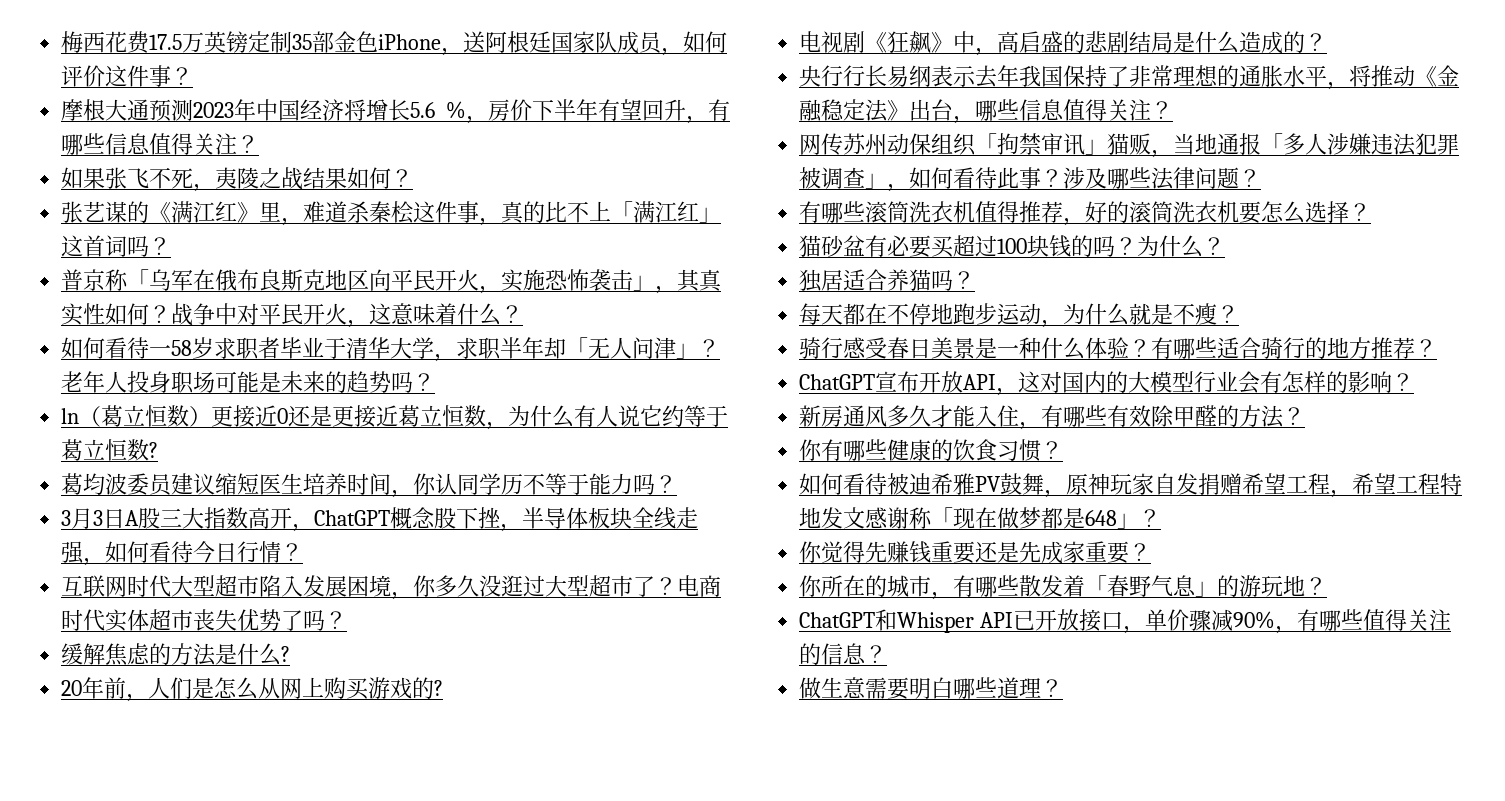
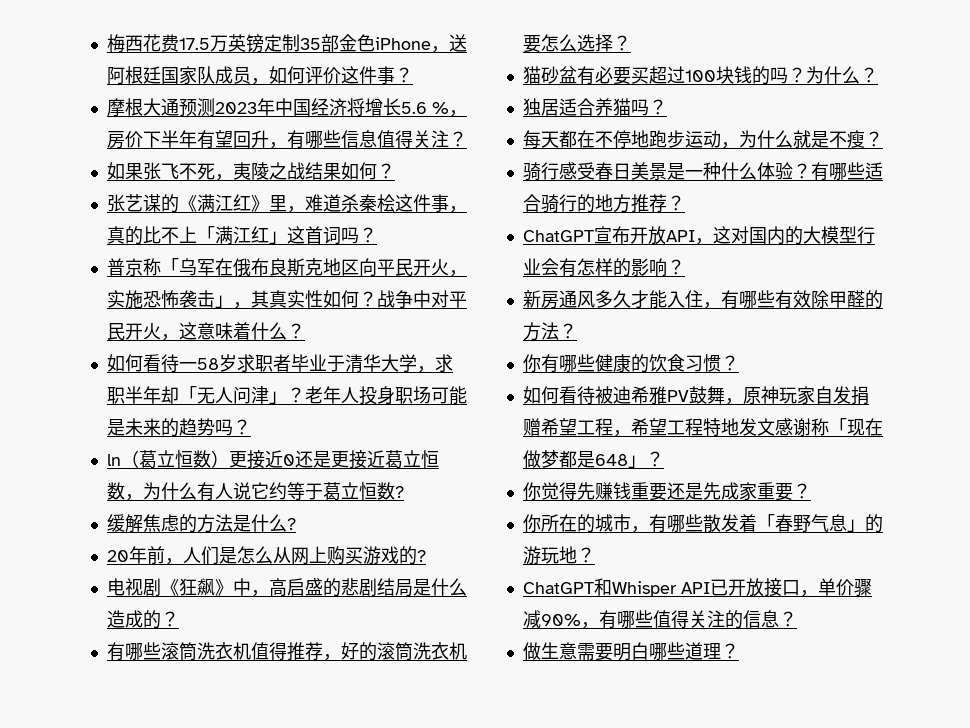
[61,473,678,498] [61,507,699,532] [61,541,304,566] [61,575,722,600] [61,609,348,632] // 葛均波委员建议缩短医生培养时间，你认同学历不等于能力吗？ // 3月3日A股三大指数高开，ChatGPT概念股下挫，半导体板块全线走强，如何看待今日行情？ // 互联网时代大型超市陷入发展困境，你多久没逛过大型超市了？电商时代实体超市丧失优势了吗？ -> (404, 492) none
[799,65,1460,90] [799,99,1174,124] [799,133,1460,158] [799,167,1262,192] // 央行行长易纲表示去年我国保持了非常理想的通胀水平，将推动《金融稳定法》出台，哪些信息值得关注？ // 网传苏州动保组织「拘禁审讯」猫贩，当地通报「多人涉嫌违法犯罪被调查」，如何看待此事？涉及哪些法律问题？ -> (179, 619) none

